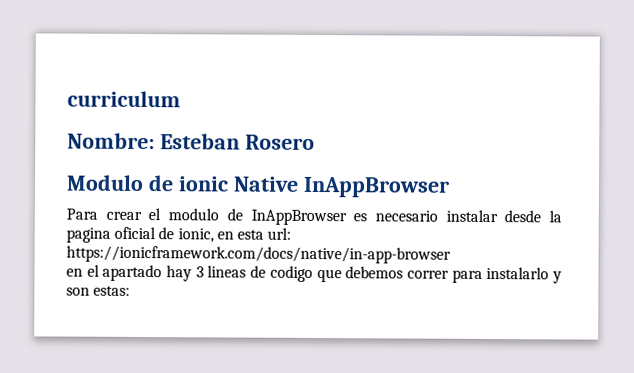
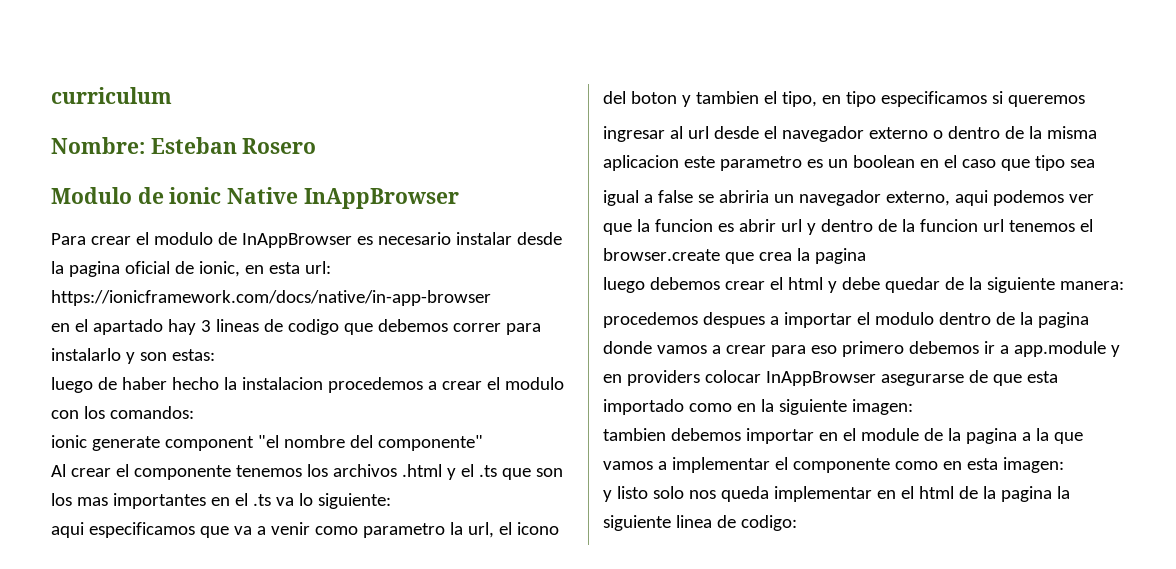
(131, 290) none -> [51,377,564,393] [51,406,194,419] [51,435,483,451] [51,464,563,480] [51,493,391,509] [51,522,559,538] [603,91,1085,107] [603,126,1097,142] [603,155,1095,171] [603,190,1094,206] [603,219,1093,235] [603,248,866,264] [603,277,1124,293] [603,312,1089,328] [603,341,1120,357] [603,370,1058,386] [603,399,913,415] [603,428,1083,444] [603,457,1064,473] [603,486,1070,502] [603,515,797,531] // luego de haber hecho la instalacion procedemos a crear el modulo con los comandos: // ionic generate component "el nombre del componente" // Al crear el componente tenemos los archivos .html y el .ts que son los mas importantes en el .ts va lo siguiente: // aqui especificamos que va a venir como parametro la url, el icono del boton y tambien el tipo, en tipo especificamos si queremos // ingresar al url desde el navegador externo o dentro de la misma aplicacion este parametro es un boolean en el caso que tipo sea // igual a false se abriria un navegador externo, aqui podemos ver que la funcion es abrir url y dentro de la funcion url tenemos el browser.create que crea la pagina // luego debemos crear el html y debe quedar de la siguiente manera: // procedemos despues a importar el modulo dentro de la pagina donde vamos a crear para eso primero debemos ir a app.module y en providers colocar InAppBrowser asegurarse de que esta importado como en la siguiente imagen: // tambien debemos importar en el module de la pagina a la que vamos a implementar el componente como en esta imagen: // y listo solo nos queda implementar en el html de la pagina la siguiente linea de codigo:

